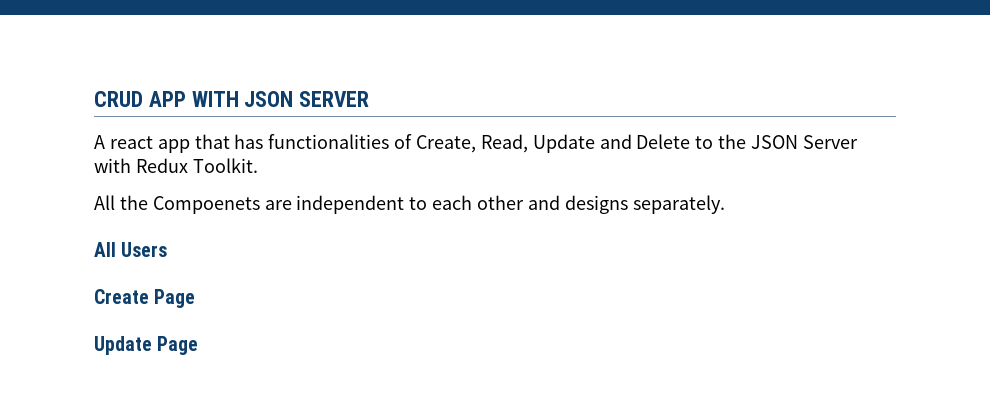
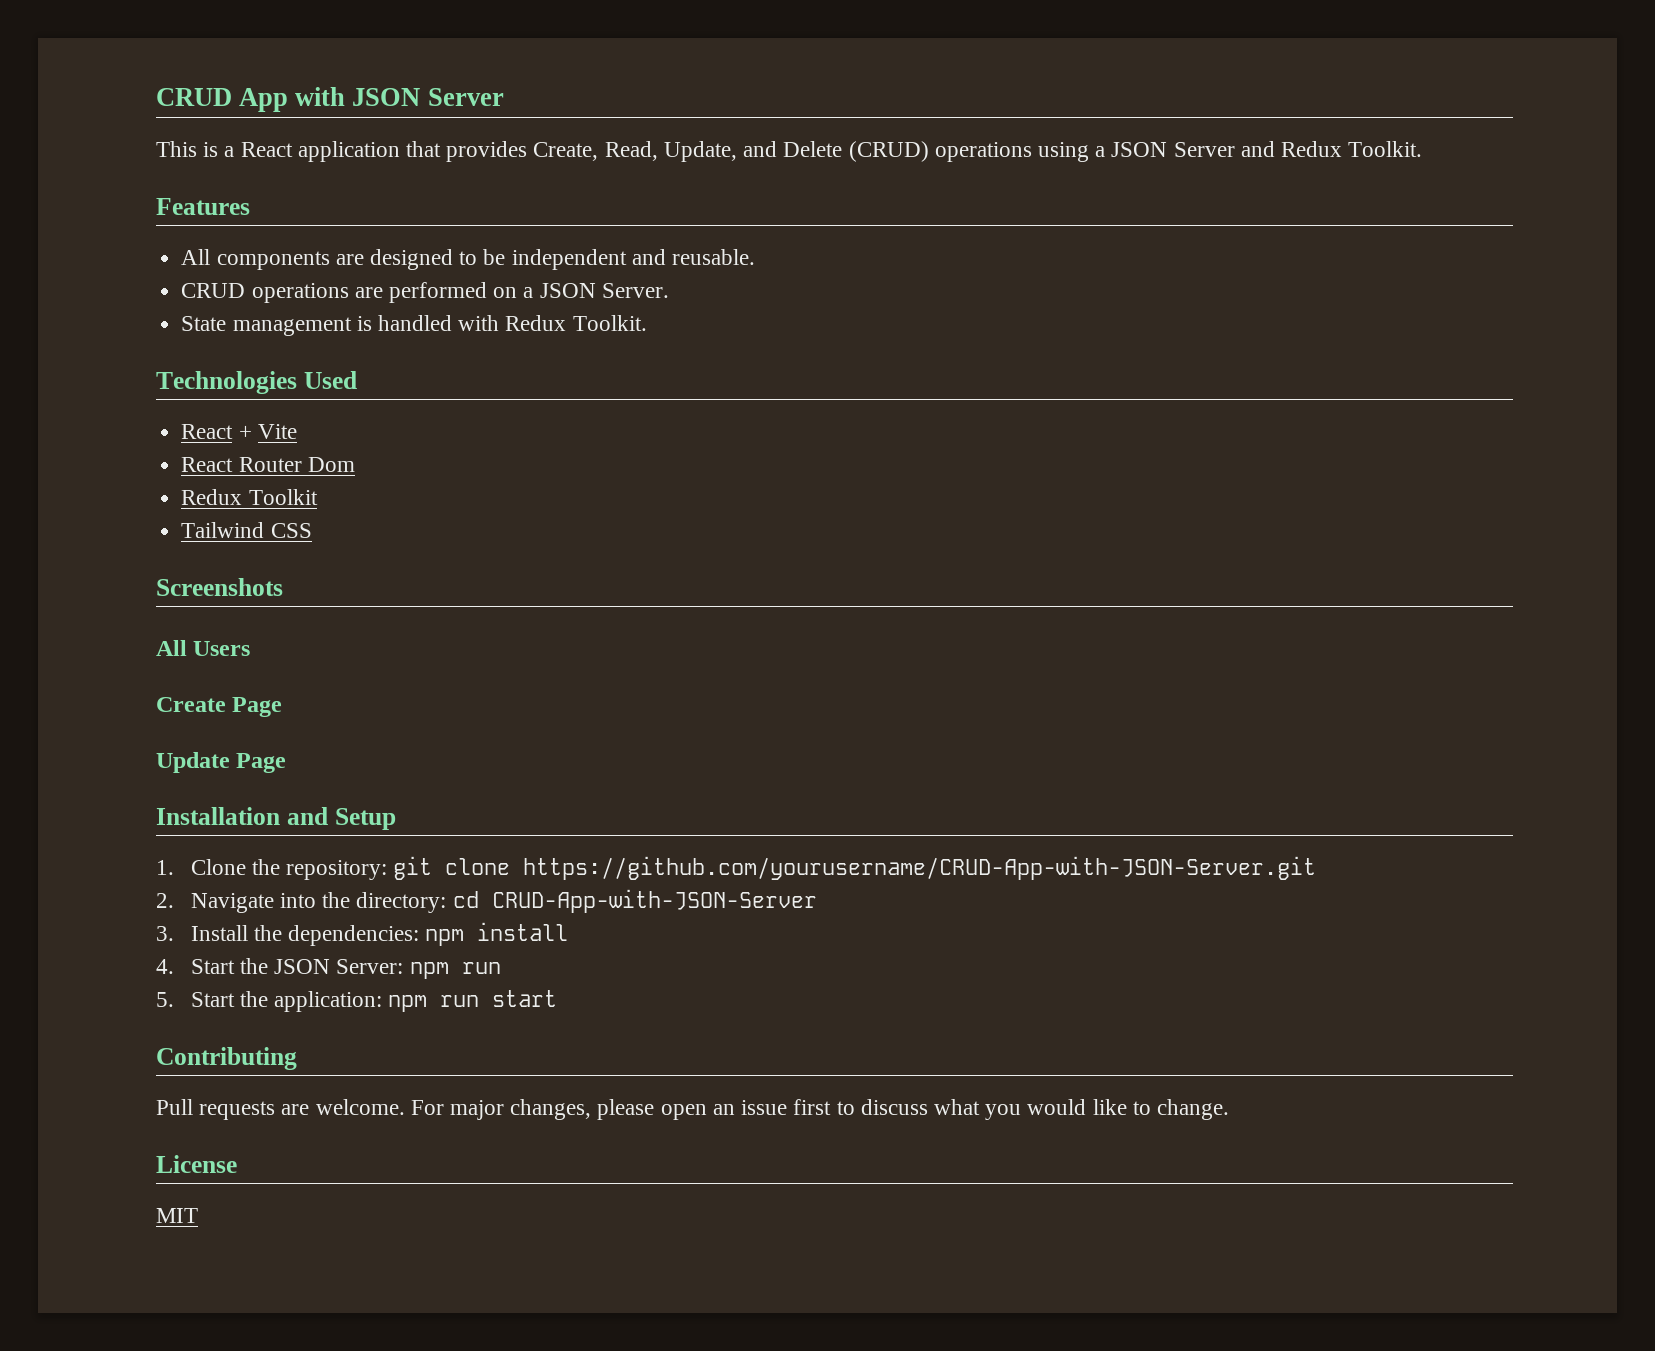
[94,91,370,107] [94,134,413,153] CRUD APP WITH JSON SERVER // A react app that has functionalities of -> [156,87,504,112] [156,141,528,162] CRUD App with JSON Server // This is a React application that provides
[532,134,595,153] Update -> [663,141,737,162] Update,
[695,134,858,149] [94,158,258,173] [94,195,725,214] to the JSON Server with Redux Toolkit. // All the Compoenets are independent to each other and designs separately. -> [848,141,1423,162] [156,198,250,215] [181,249,755,270] [181,282,669,303] [181,315,647,336] [156,371,357,394] [181,424,297,439] [181,457,355,472] [181,489,318,505] [181,522,312,538] [156,578,283,596] (CRUD) operations using a JSON Server and Redux Toolkit. // Features // All components are designed to be independent and reusable. // CRUD operations are performed on a JSON Server. // State management is handled with Redux Toolkit. // Technologies Used // React + Vite // React Router Dom // Redux Toolkit // Tailwind CSS // Screenshots
(199, 345) none -> [156,807,396,830] [156,856,1317,880] [156,889,817,913] [156,922,569,946] [156,958,501,979] [156,990,558,1012] [156,1047,297,1070] [156,1099,1229,1120] [156,1155,237,1173] [156,1208,198,1223] // Installation and Setup // 1. Clone the repository: git clone https://github.com/yourusername/CRUD-App-with-JSON-Server.git // 2. Navigate into the directory: cd CRUD-App-with-JSON-Server // 3. Install the dependencies: npm install // 4. Start the JSON Server: npm run // 5. Start the application: npm run start // Contributing // Pull requests are welcome. For major changes, please open an issue first to discuss what you would like to change. // License // MIT

